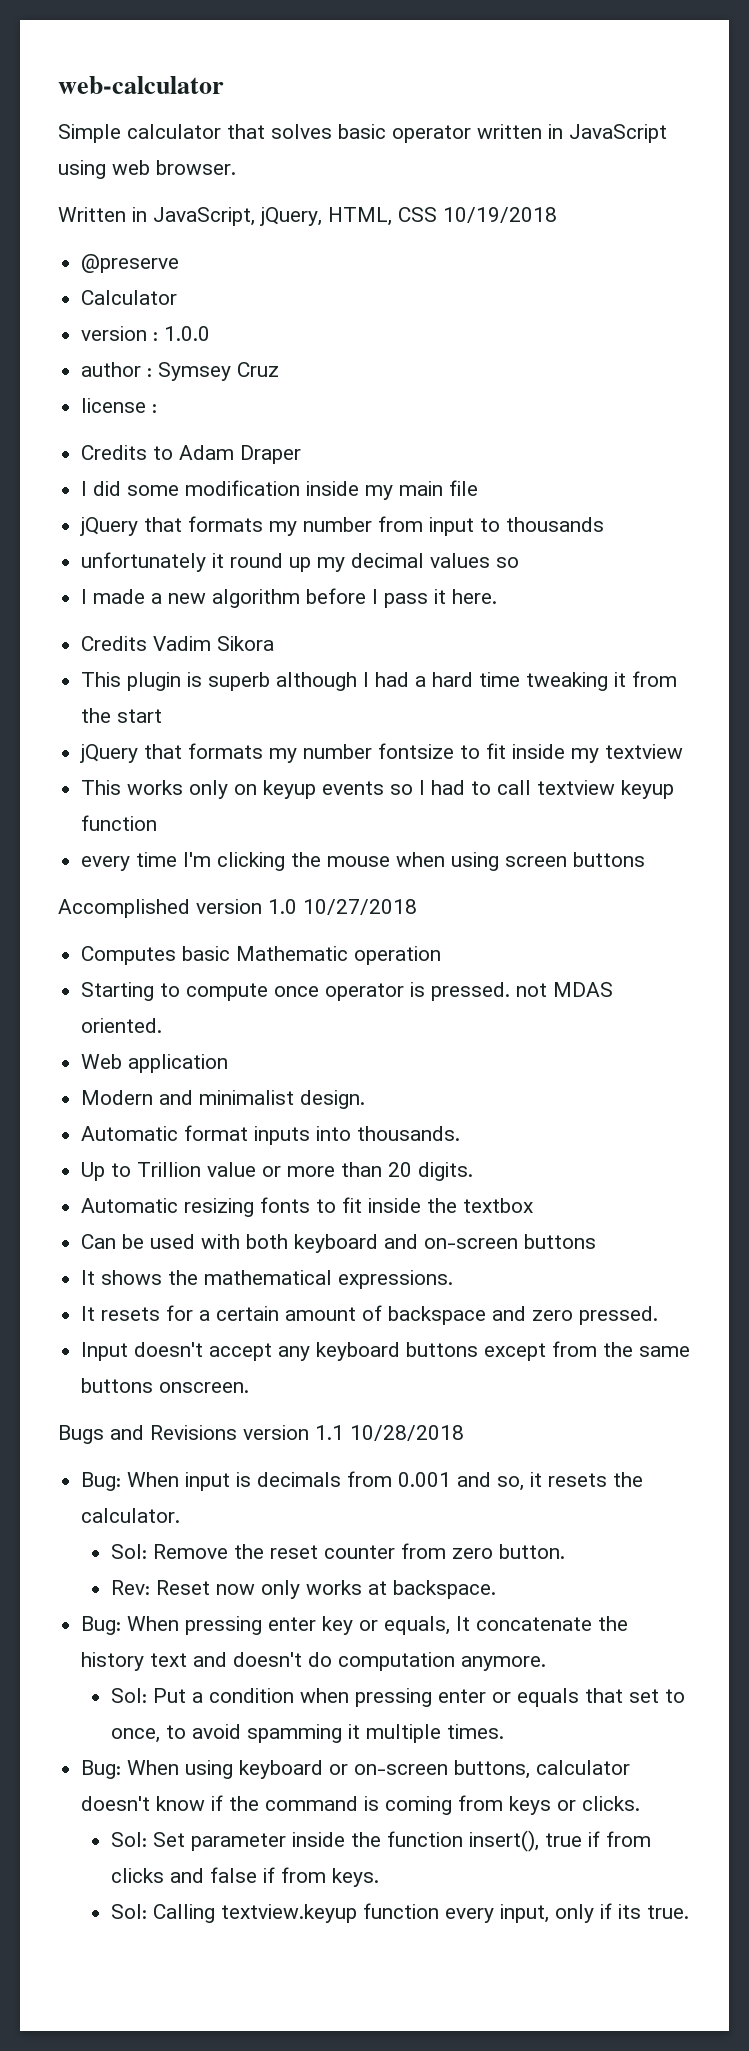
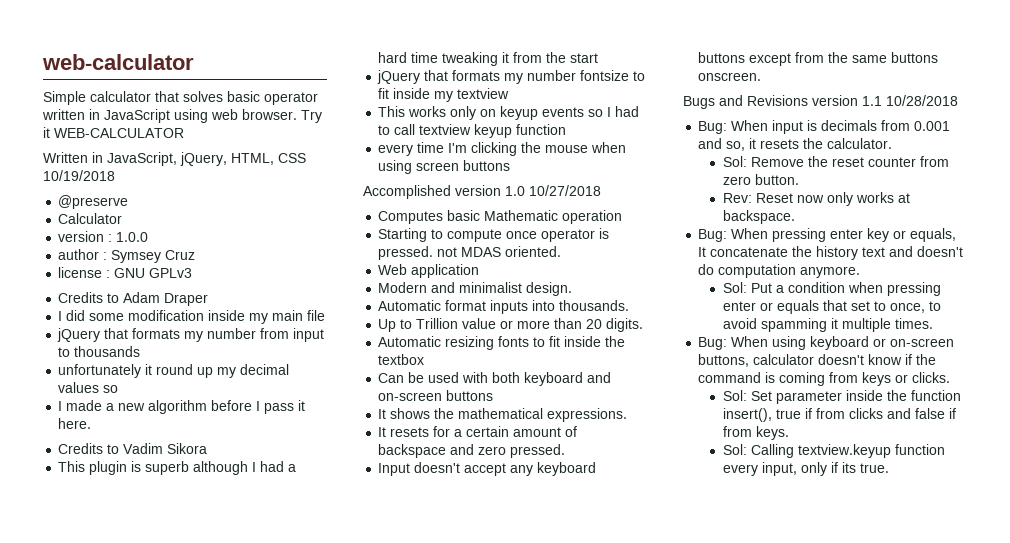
(236, 167) none -> [301,110,322,123] [43,127,184,138] Try it WEB-CALCULATOR
(158, 408) none -> [114,268,193,278] GNU GPLv3
(148, 643) none -> [107,444,120,454] to

